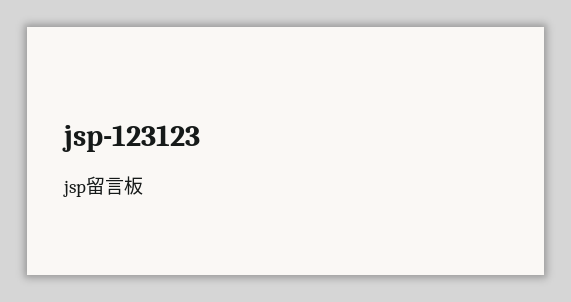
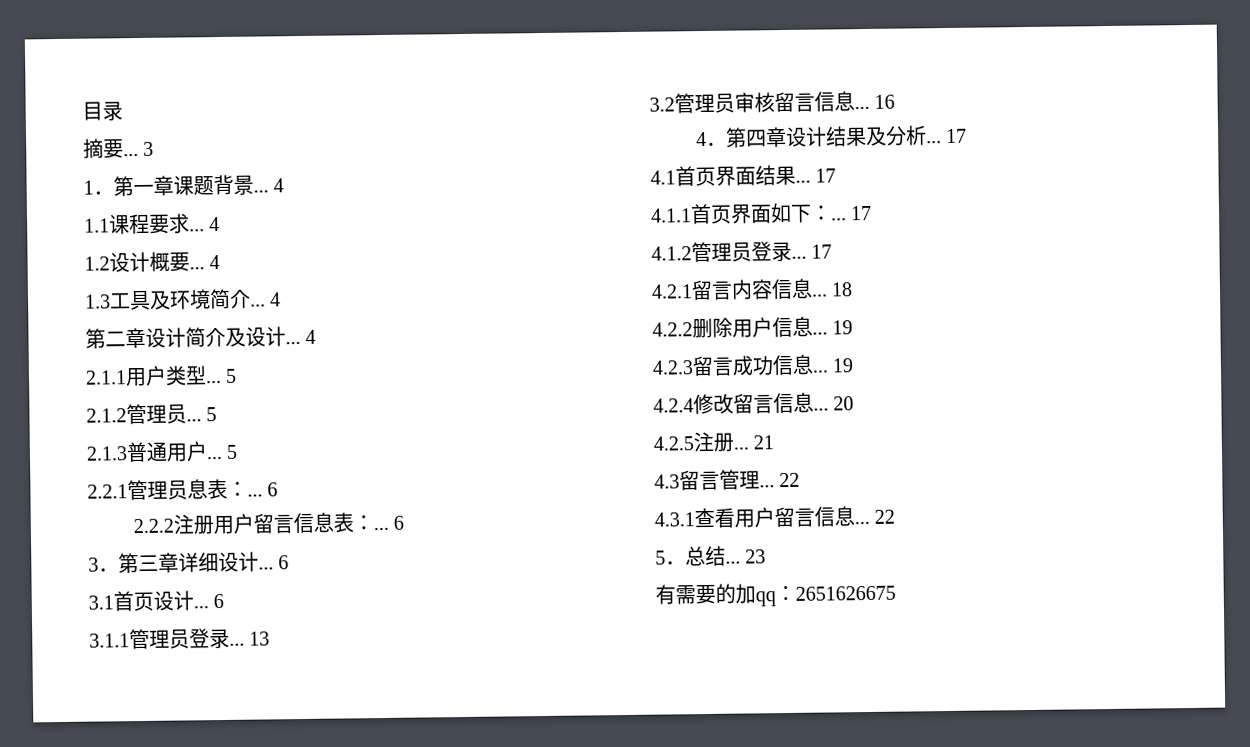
[62,125,200,152] [63,176,143,197] jsp-123123 // jsp留言板 -> [82,101,123,121] [83,138,155,159] [83,174,285,197] [84,213,221,235] [84,251,221,273] [84,288,282,311] [85,326,317,349] [85,365,238,387] [86,403,218,425] [86,441,239,463] [87,478,279,501] [132,512,404,535] [88,551,290,574] [88,590,225,612] [89,628,271,650] [649,91,896,114] [695,125,967,148] [650,165,837,187] [650,202,873,225] [651,241,833,263] [651,278,854,301] [652,316,854,339] [652,354,855,377] [653,392,855,415] [653,431,775,453] [654,469,801,491] [654,506,896,528] [655,545,767,567] [655,583,896,607] 目录 // 摘要... 3 // 1．第一章课题背景... 4 // 1.1课程要求... 4 // 1.2设计概要... 4 // 1.3工具及环境简介... 4 // 第二章设计简介及设计... 4 // 2.1.1用户类型... 5 // 2.1.2管理员... 5 // 2.1.3普通用户... 5 // 2.2.1管理员息表：... 6 // 2.2.2注册用户留言信息表：... 6 // 3．第三章详细设计... 6 // 3.1首页设计... 6 // 3.1.1管理员登录... 13 // 3.2管理员审核留言信息... 16 // 4．第四章设计结果及分析... 17 // 4.1首页界面结果... 17 // 4.1.1首页界面如下：... 17 // 4.1.2管理员登录... 17 // 4.2.1留言内容信息... 18 // 4.2.2删除用户信息... 19 // 4.2.3留言成功信息... 19 // 4.2.4修改留言信息... 20 // 4.2.5注册... 21 // 4.3留言管理... 22 // 4.3.1查看用户留言信息... 22 // 5．总结... 23 // 有需要的加qq：2651626675

